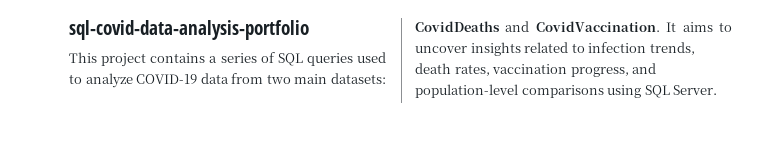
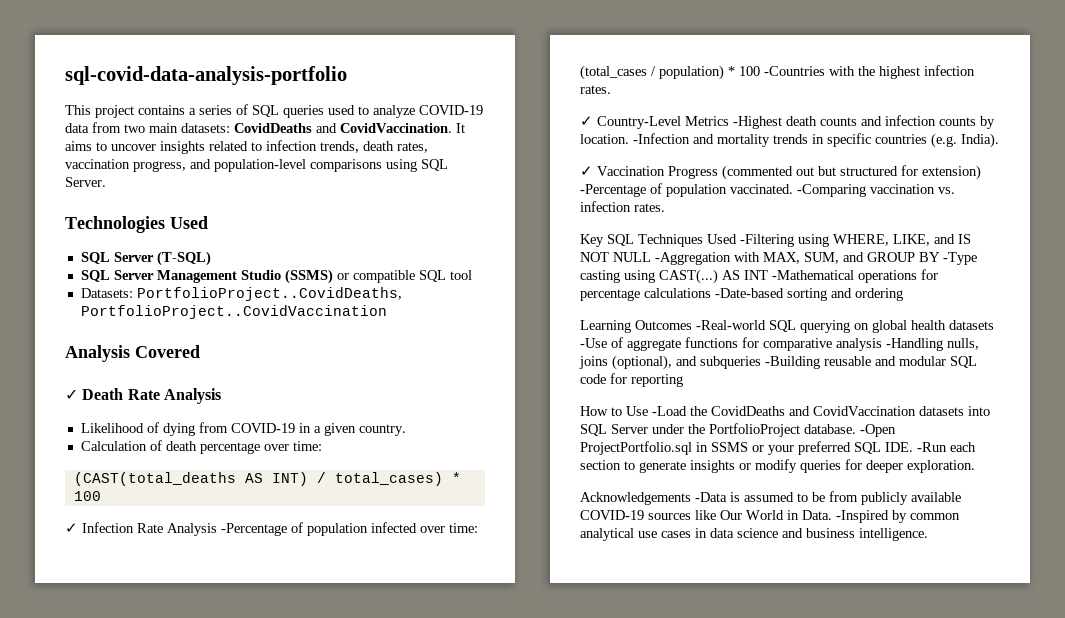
(718, 90) none -> [65,216,208,233] [80,251,211,266] [80,269,472,284] [80,287,402,301] [80,305,387,319] [65,345,200,362] [65,388,221,404] [80,422,406,436] [80,440,322,454] [73,472,461,486] [73,491,101,501] [65,522,478,536] [580,65,975,80] [580,85,611,94] [580,115,995,129] [580,133,999,148] [580,165,981,180] [580,183,955,197] [580,201,665,212] [580,234,971,247] [580,252,977,265] [580,269,938,284] [580,288,903,301] [580,320,994,333] [580,337,979,351] [579,355,977,370] [580,373,683,387] [580,406,990,416] [580,423,896,437] [580,441,976,455] [580,459,975,473] [580,491,961,505] [580,510,960,523] [580,528,928,541] // Technologies Used // SQL Server (T-SQL) // SQL Server Management Studio (SSMS) or compatible SQL tool // Datasets: PortfolioProject..CovidDeaths, PortfolioProject..CovidVaccination // Analysis Covered // ✓ Death Rate Analysis // Likelihood of dying from COVID-19 in a given country. // Calculation of death percentage over time: // (CAST(total_deaths AS INT) / total_cases) * 100 // ✓ Infection Rate Analysis -Percentage of population infected over time: (total_cases / population) * 100 -Countries with the highest infection rates. // ✓ Country-Level Metrics -Highest death counts and infection counts by location. -Infection and mortality trends in specific countries (e.g. India). // ✓ Vaccination Progress (commented out but structured for extension) -Percentage of population vaccinated. -Comparing vaccination vs. infection rates. // Key SQL Techniques Used -Filtering using WHERE, LIKE, and IS NOT NULL -Aggregation with MAX, SUM, and GROUP BY -Type casting using CAST(...) AS INT -Mathematical operations for percentage calculations -Date-based sorting and ordering // Learning Outcomes -Real-world SQL querying on global health datasets -Use of aggregate functions for comparative analysis -Handling nulls, joins (optional), and subqueries -Building reusable and modular SQL code for reporting // How to Use -Load the CovidDeaths and CovidVaccination datasets into SQL Server under the PortfolioProject database. -Open ProjectPortfolio.sql in SSMS or your preferred SQL IDE. -Run each section to generate insights or modify queries for deeper exploration. // Acknowledgements -Data is assumed to be from publicly available COVID-19 sources like Our World in Data. -Inspired by common analytical use cases in data science and business intelligence.

